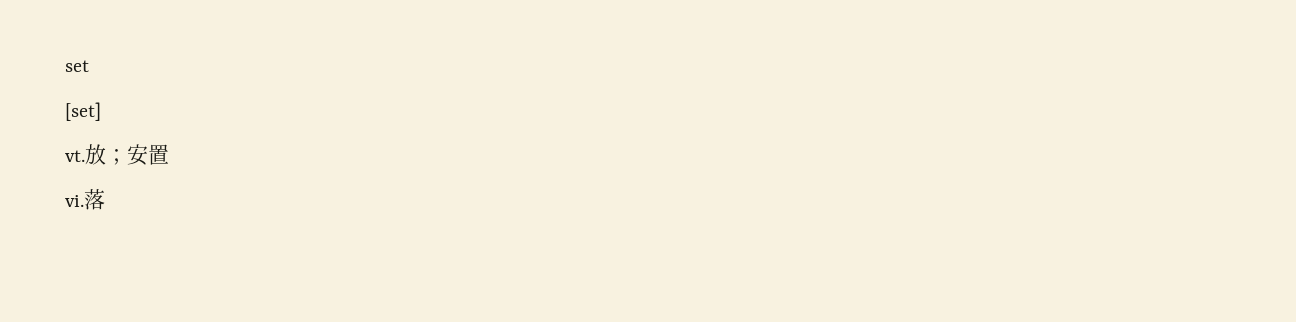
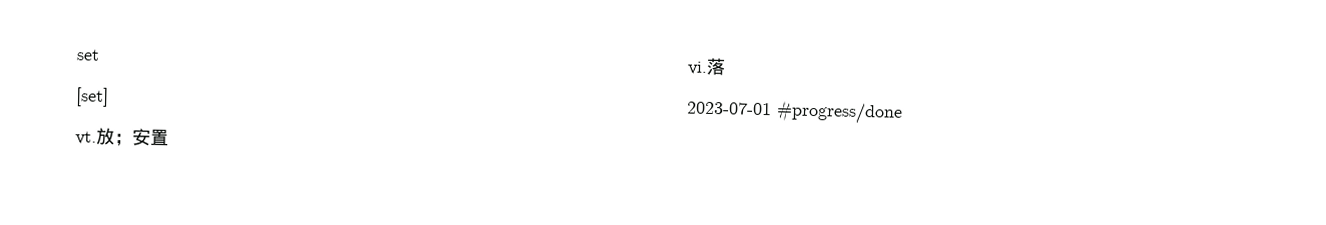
(105, 199) none -> [686,100,903,125] // 2023-07-01 #progress/done

